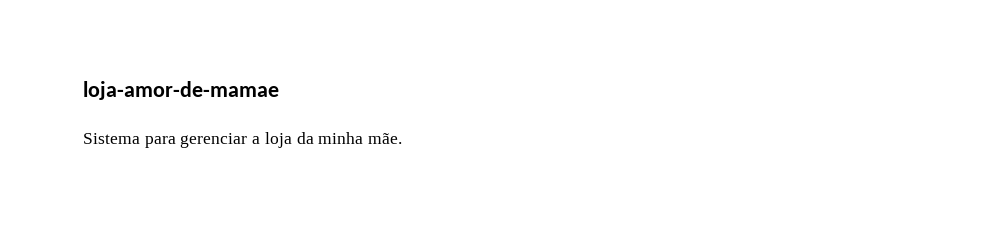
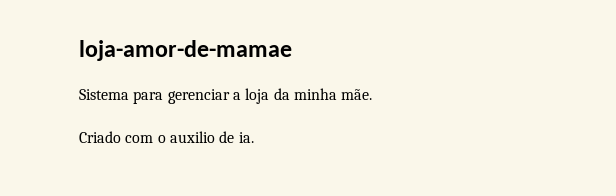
(403, 138) none -> [79,131,254,143] // Criado com o auxilio de ia.

